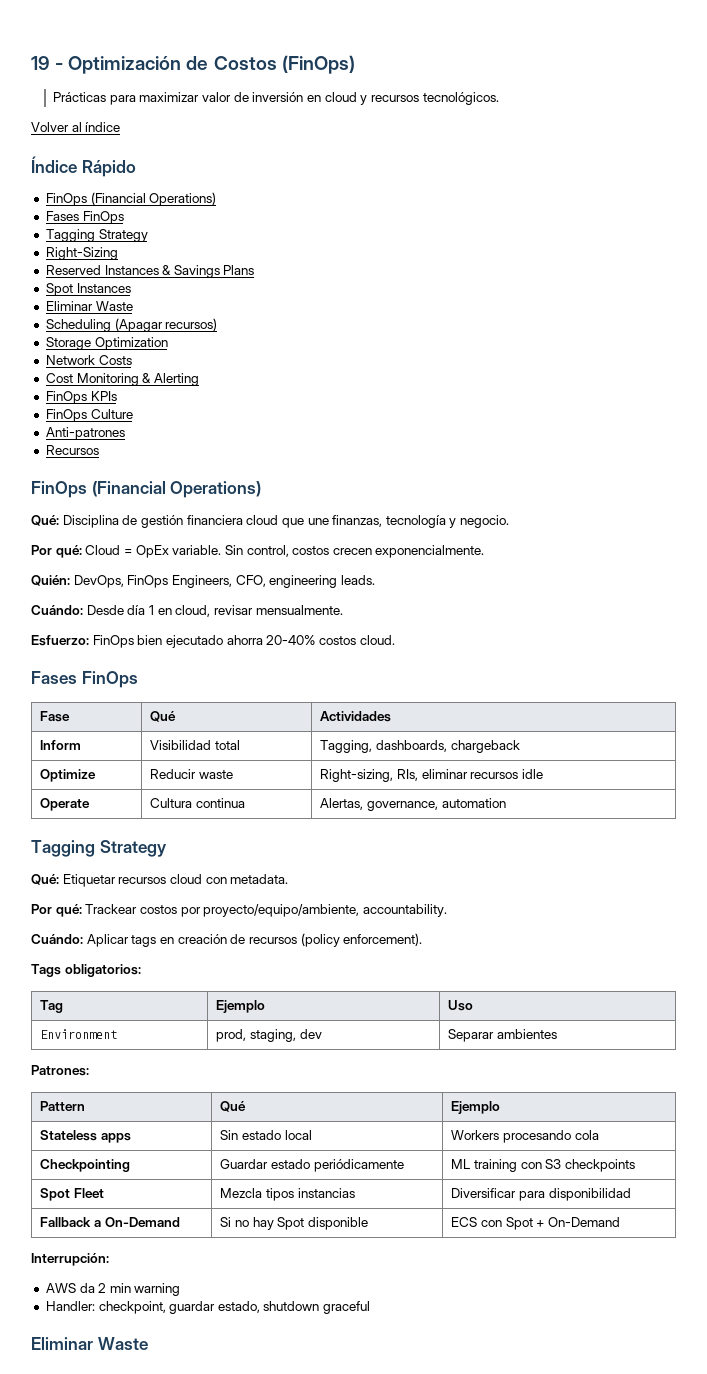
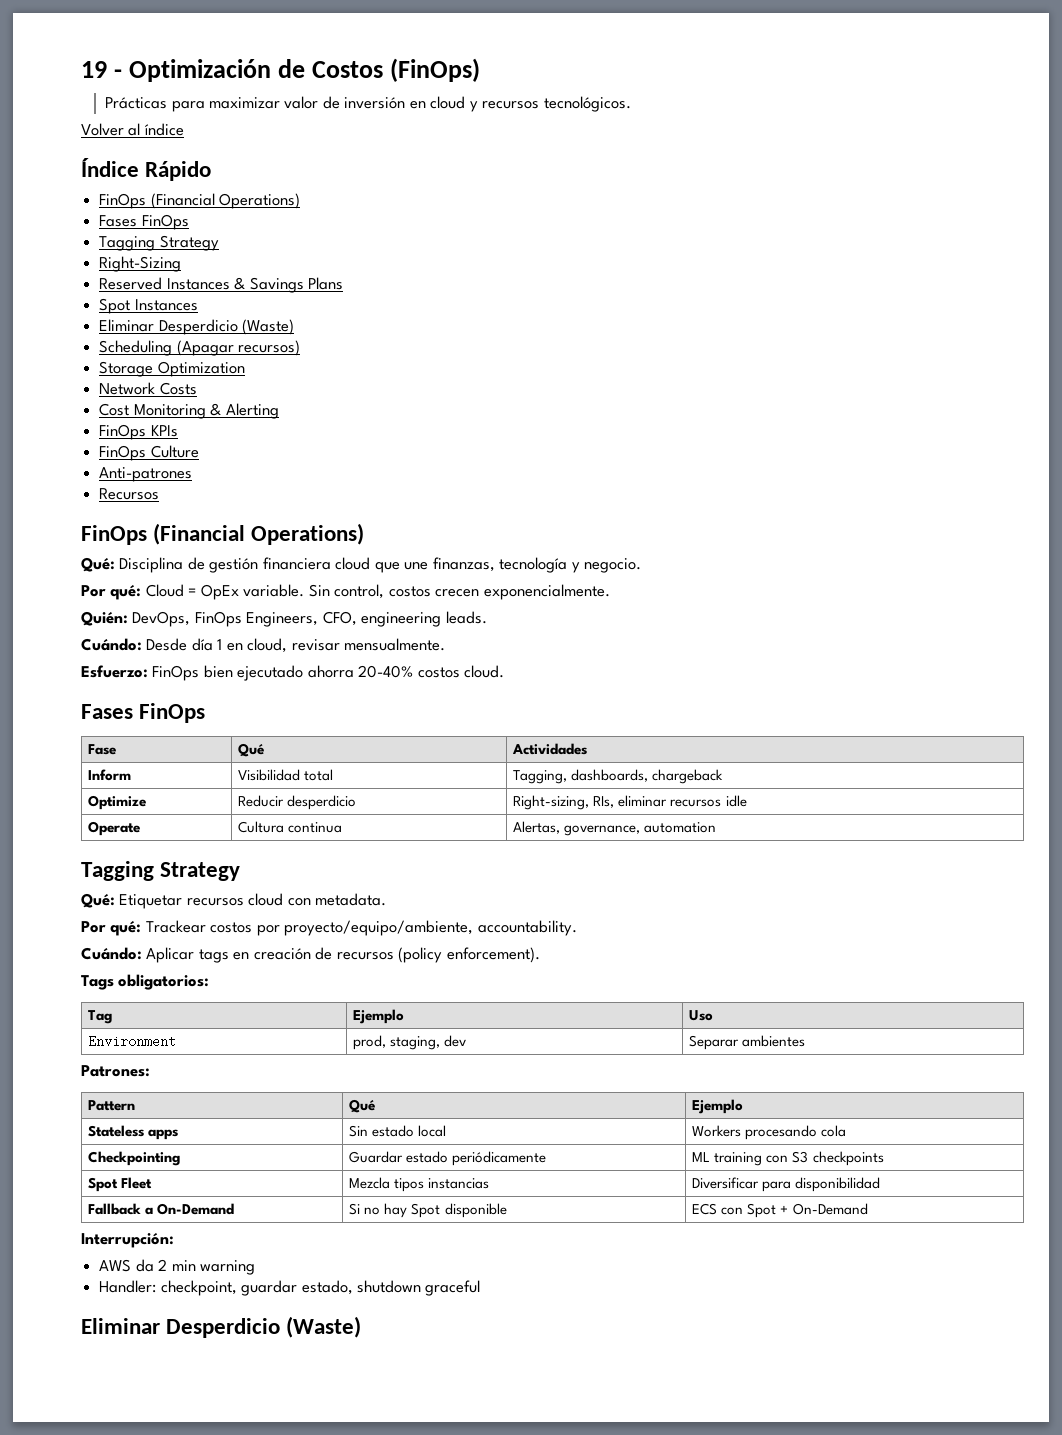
[95,301,133,311] Waste -> [158,319,295,335] Desperdicio (Waste)
[198,770,233,779] waste -> [287,795,357,810] desperdicio
[97,1337,148,1350] Waste -> [166,1316,362,1338] Desperdicio (Waste)

